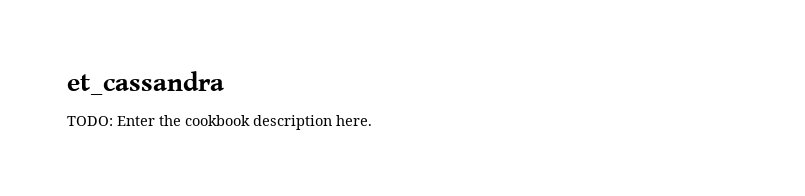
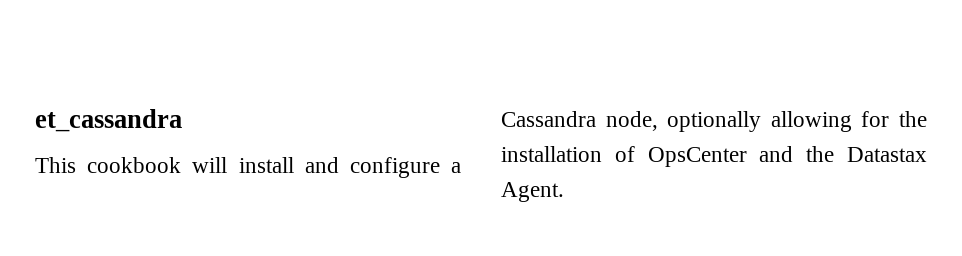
[67,115,372,130] TODO: Enter the cookbook description here. -> [35,157,462,178] [501,111,927,132] [501,146,927,167] [501,182,564,202] This cookbook will install and configure a Cassandra node, optionally allowing for the installation of OpsCenter and the Datastax Agent.

